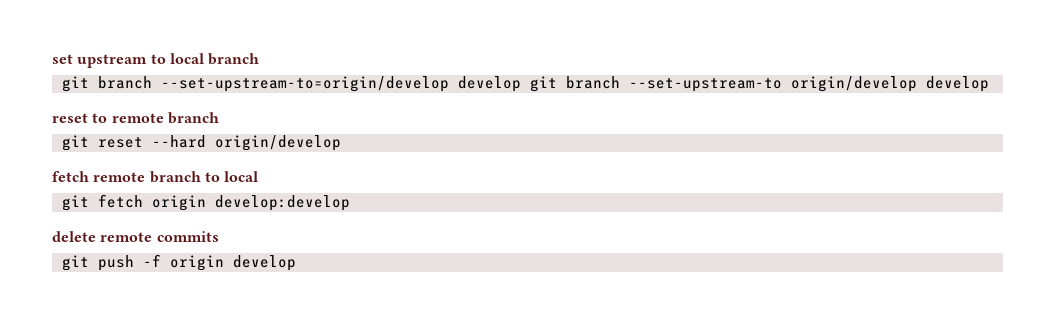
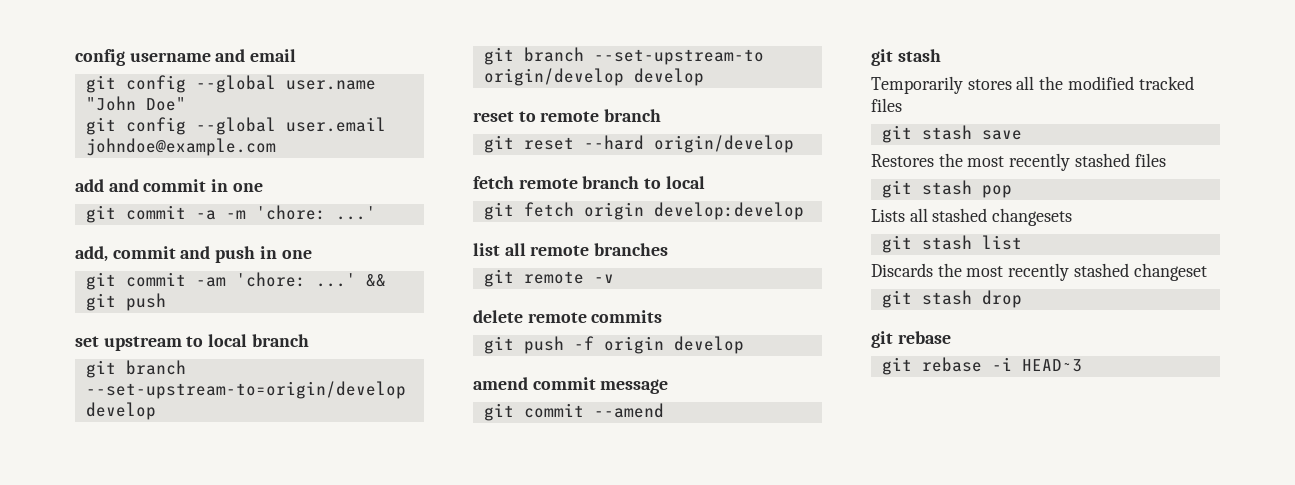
(52, 59) none -> [75,49,297,66] [85,75,376,93] [85,96,186,111] [85,117,386,135] [85,138,276,156] [75,179,263,192] [85,205,376,223] [75,246,312,263] [85,272,386,290] [85,293,166,311] config username and email // git config --global user.name "John Doe" // git config --global user.email johndoe@example.com // add and commit in one // git commit -a -m 'chore: ...' // add, commit and push in one // git commit -am 'chore: ...' && git push //
(521, 84) none -> (156, 411) //
(350, 203) none -> [473,243,669,256] [483,269,614,287] // list all remote branches // git remote -v
(296, 263) none -> [473,377,669,394] [483,403,664,421] [871,49,941,66] [871,76,1194,94] [871,98,902,112] [881,125,1022,143] [871,153,1166,171] [881,180,1012,198] [871,208,1073,226] [881,235,1022,253] [871,263,1207,281] [881,290,1022,308] [871,331,951,348] [881,357,1082,375] // amend commit message // git commit --amend // git stash // Temporarily stores all the modified tracked files // git stash save // Restores the most recently stashed files // git stash pop // Lists all stashed changesets // git stash list // Discards the most recently stashed changeset // git stash drop // git rebase // git rebase -i HEAD~3

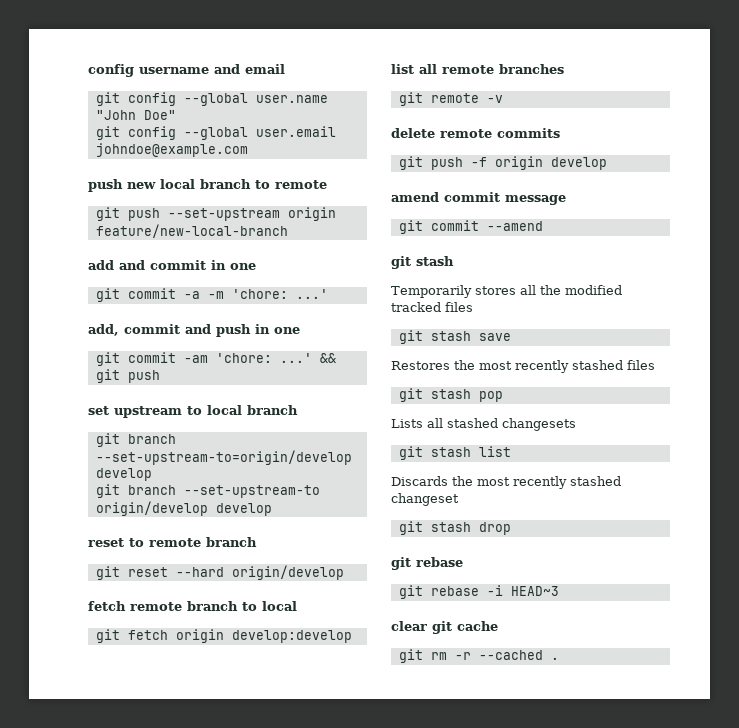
(276, 147) none -> [88,179,327,192] [95,207,336,221] [95,224,288,238] // push new local branch to remote // git push --set-upstream origin feature/new-local-branch
(1082, 365) none -> [391,621,498,634] [398,649,559,663] // clear git cache // git rm -r --cached .

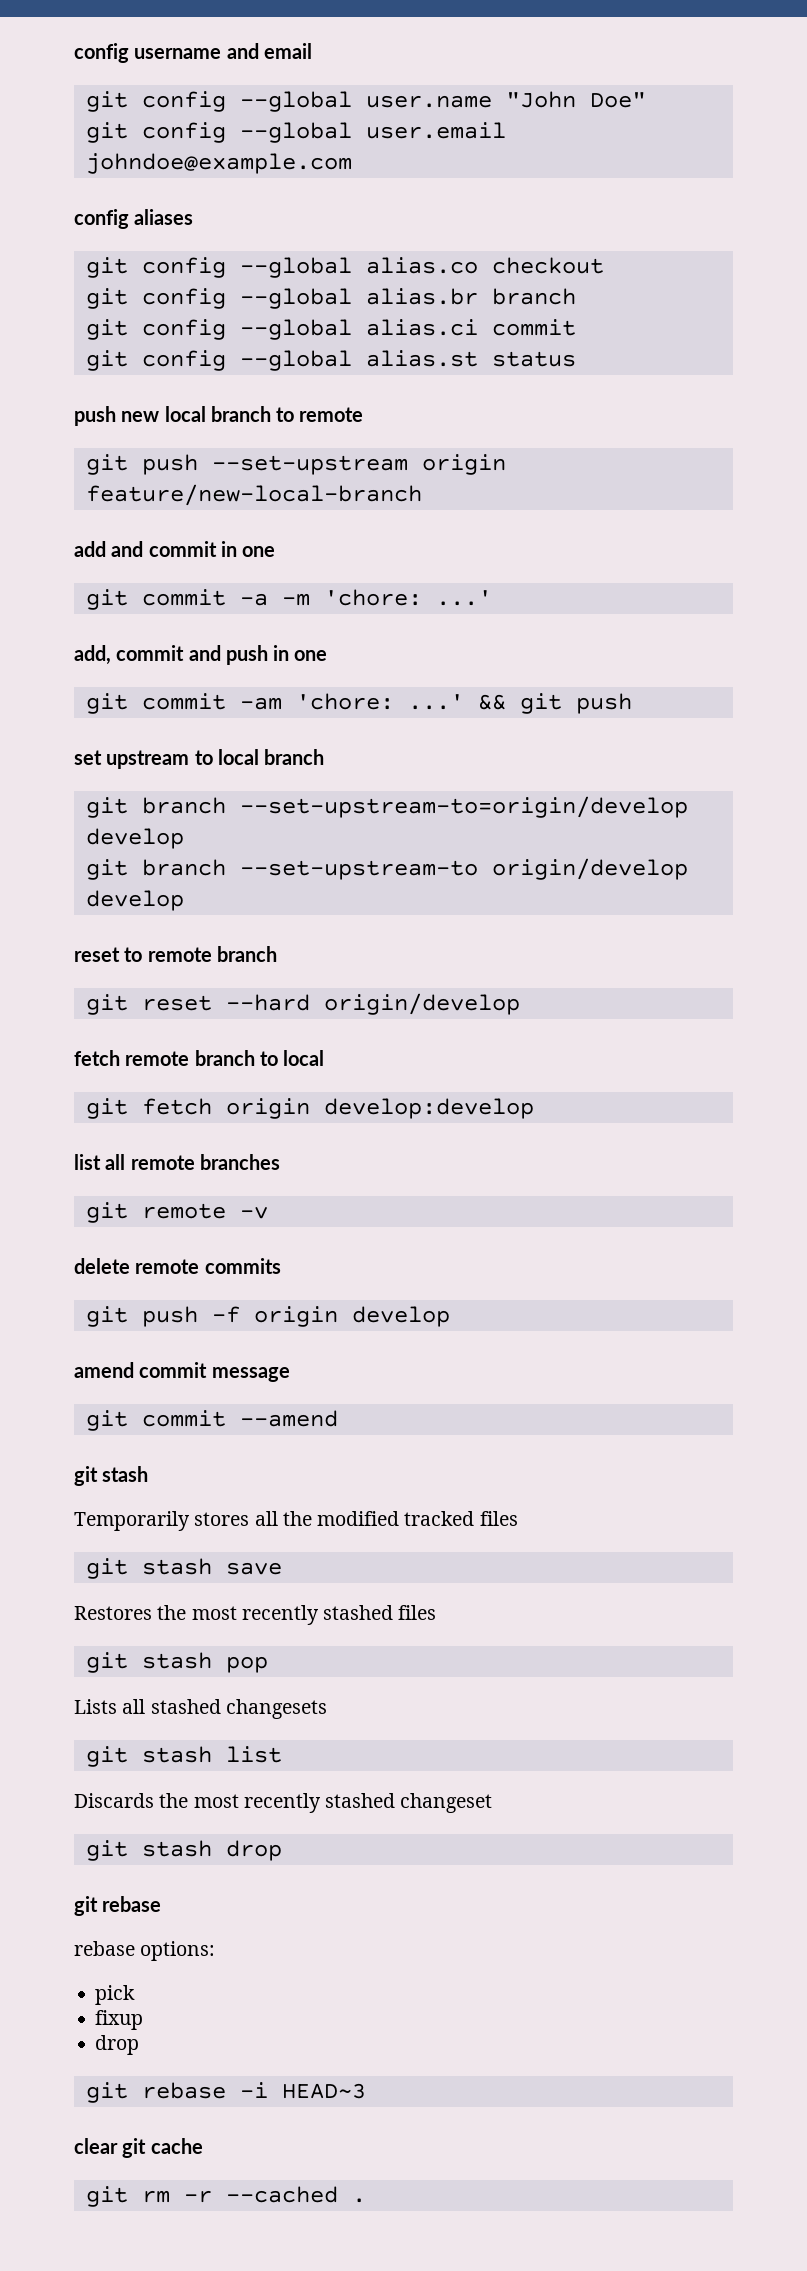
(248, 150) none -> [74,209,194,229] [85,257,604,278] [85,288,576,309] [85,319,576,340] [85,350,576,371] // config aliases // git config --global alias.co checkout // git config --global alias.br branch // git config --global alias.ci commit // git config --global alias.st status
(463, 562) none -> [74,1941,216,1961] [95,1985,136,2005] [95,2010,144,2030] [95,2035,140,2055] // rebase options: // pick // fixup // drop

